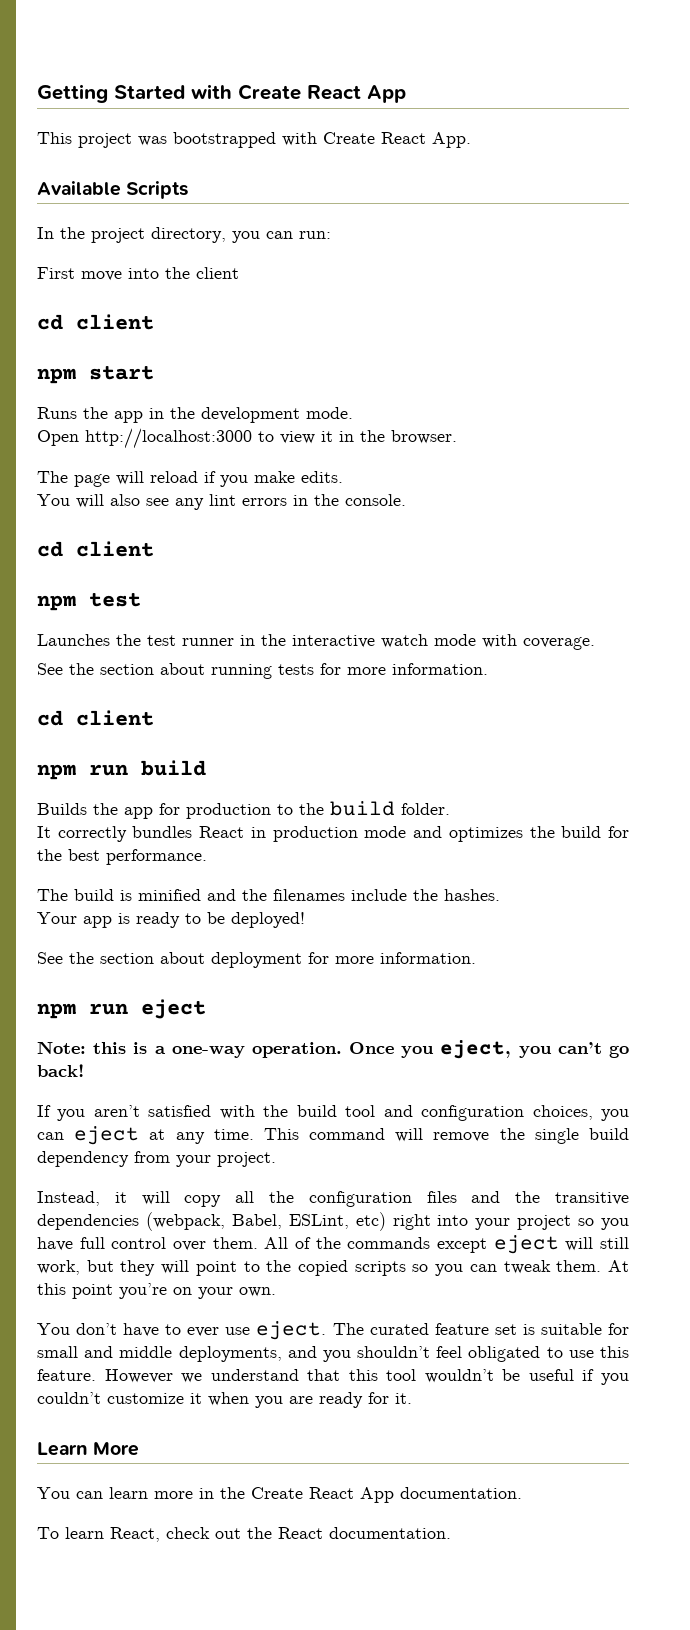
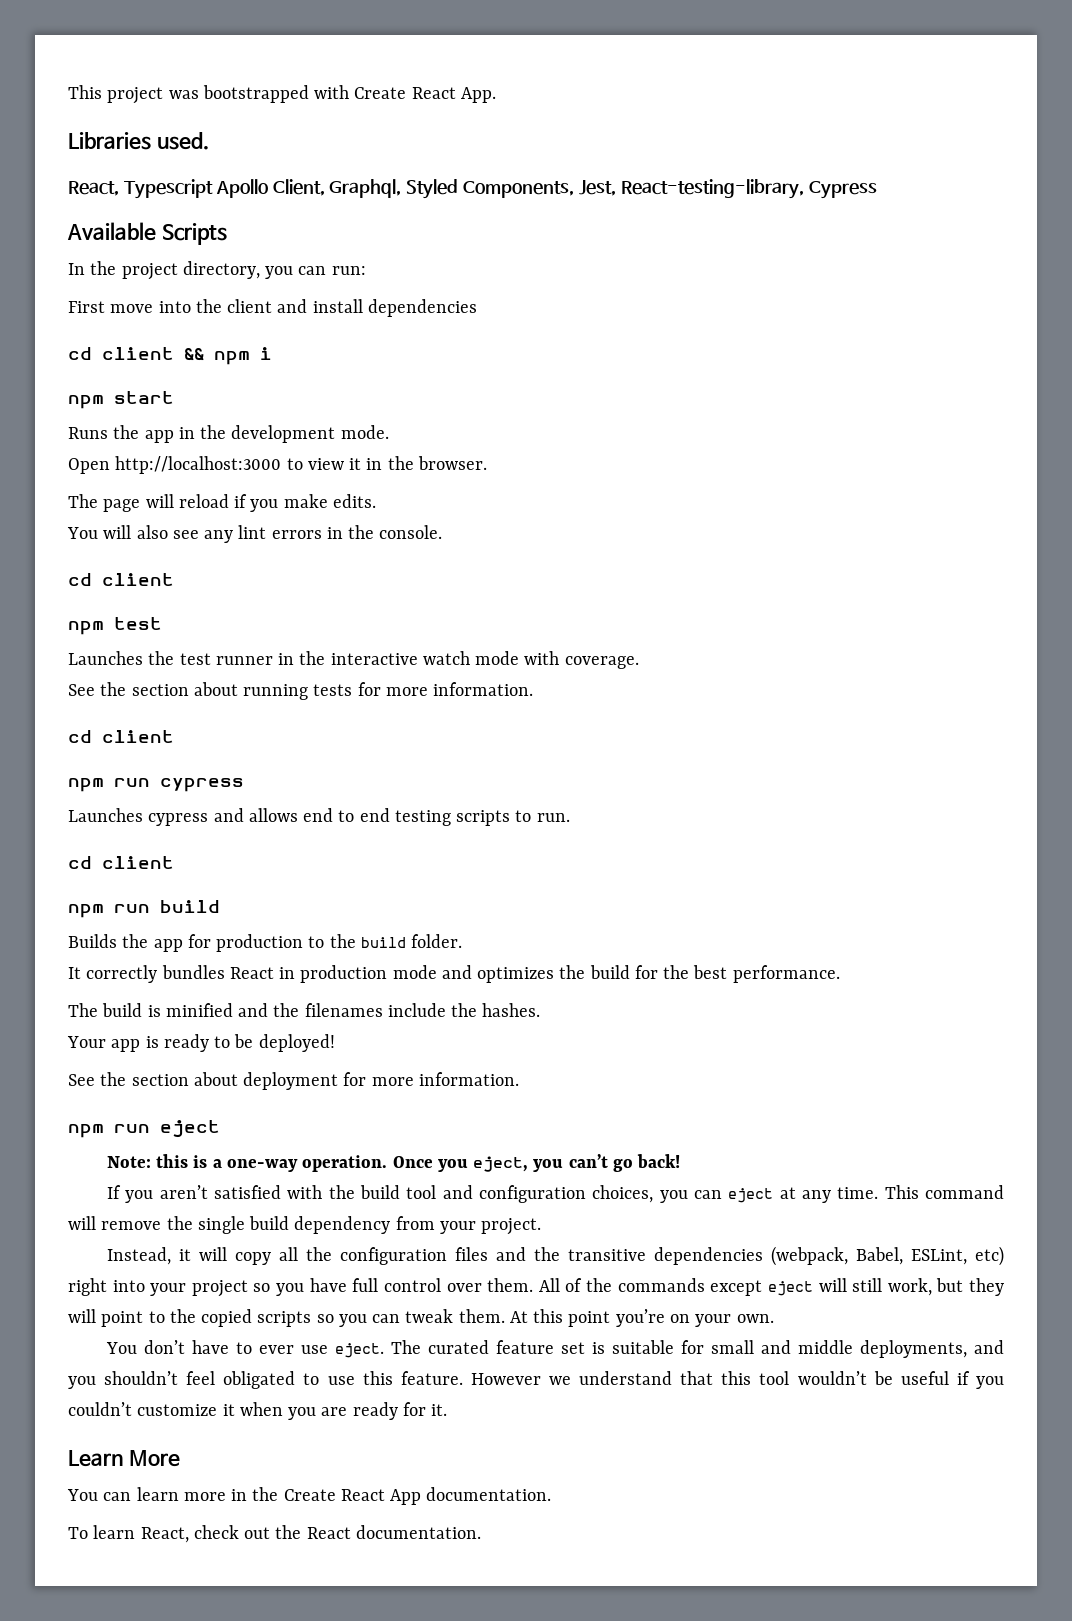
[37,84,406,103] Getting Started with Create React App // -> (68, 92) none
(471, 140) none -> [68,132,209,150] [68,179,877,199] // Libraries used. // React, Typescript Apollo Client, Graphql, Styled Components, Jest, React-testing-library, Cypress
[37,314,154,330] // cd client -> [277,299,477,317] [68,347,272,365] and install dependencies // cd client && npm i
(154, 718) none -> [68,778,244,792] [68,808,570,826] [68,856,174,869] // npm run cypress // Launches cypress and allows end to end testing scripts to run. // cd client

